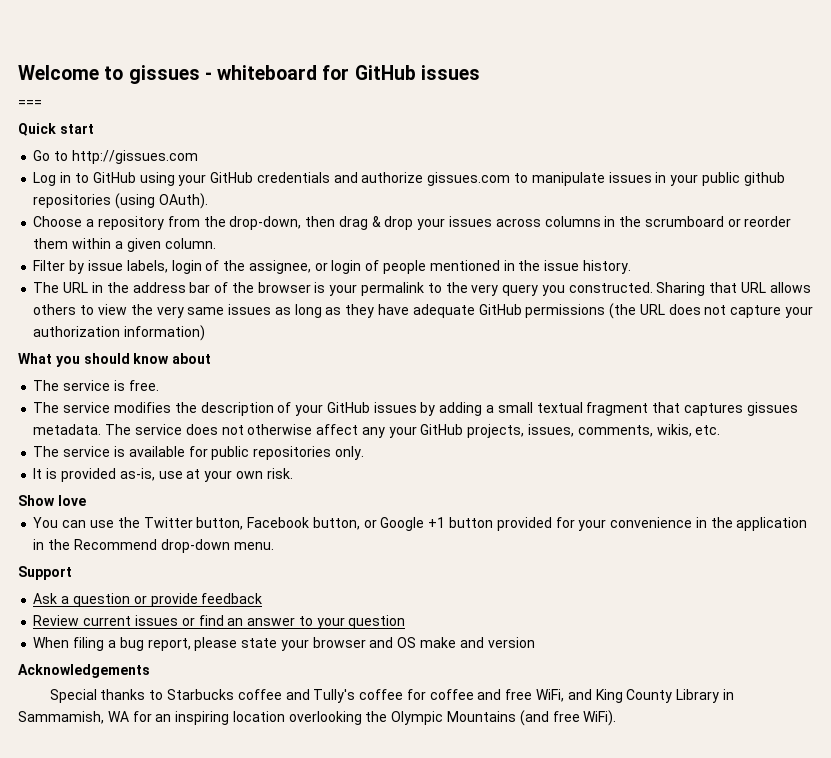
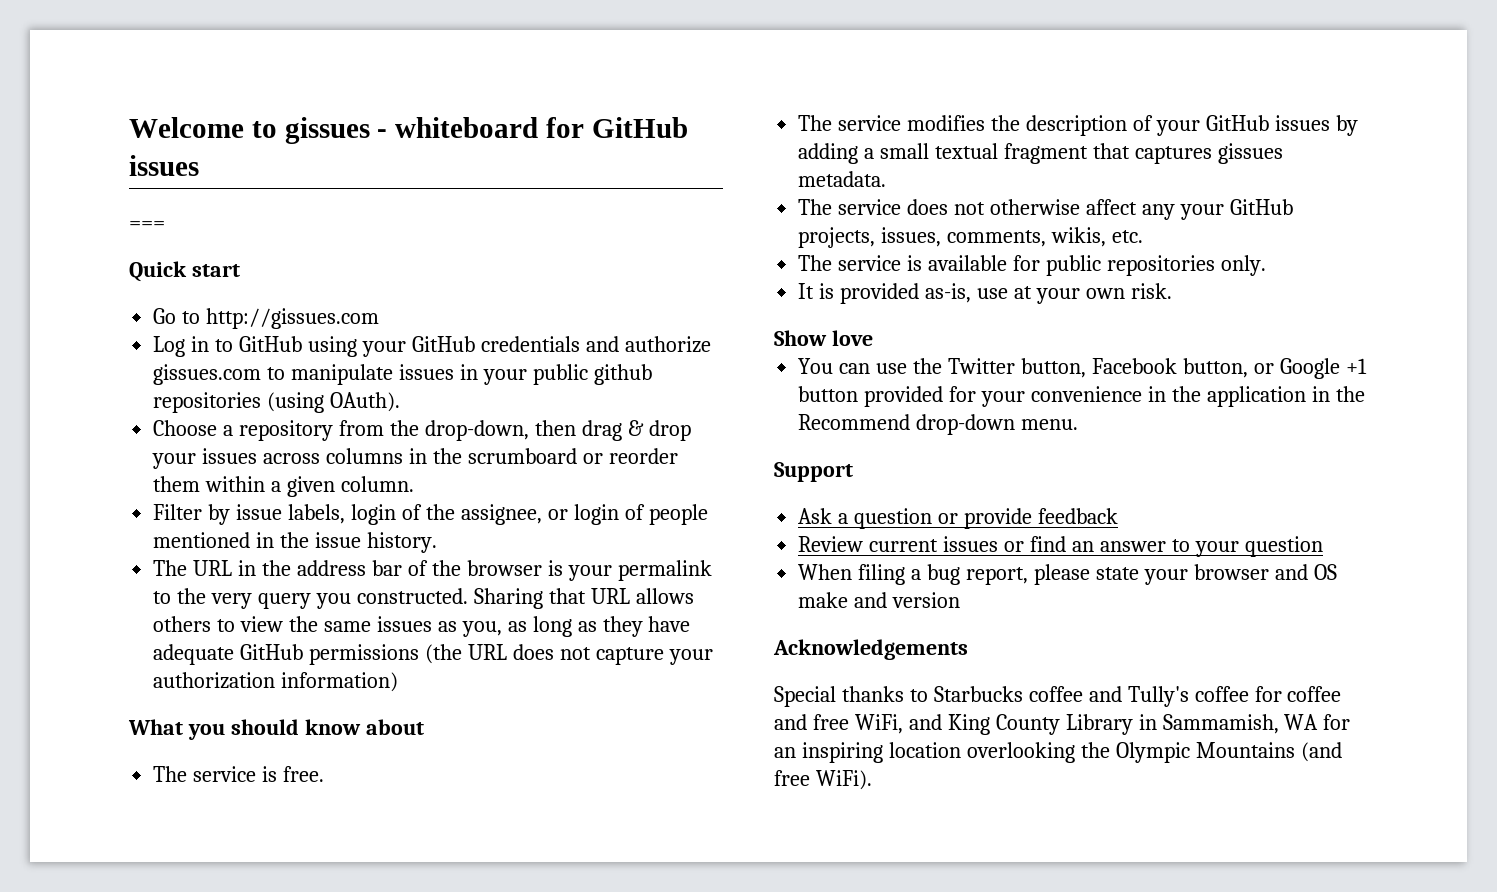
[156,306,184,318] very -> (319, 624) none
(291, 311) none -> [461,621,527,637] you, as
(102, 429) none -> (887, 179) //

